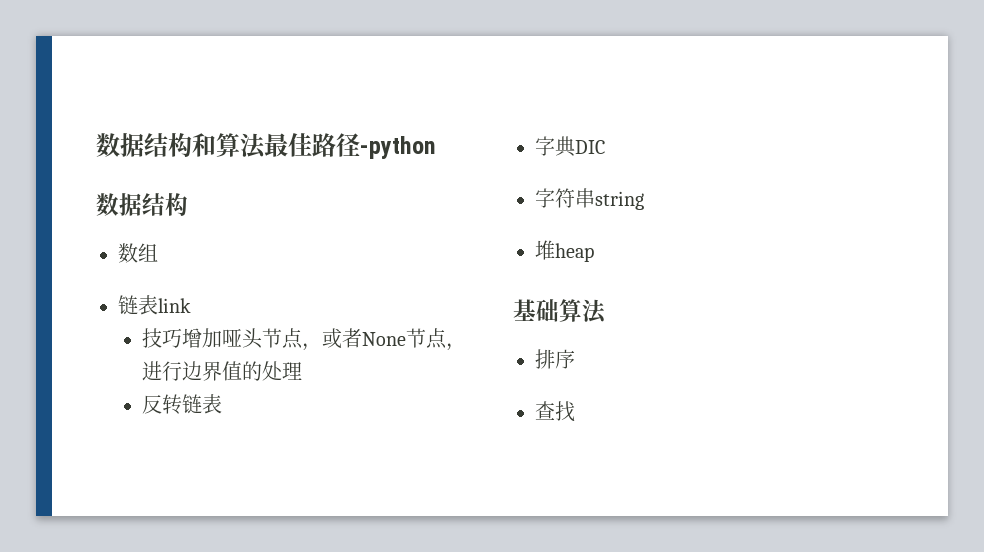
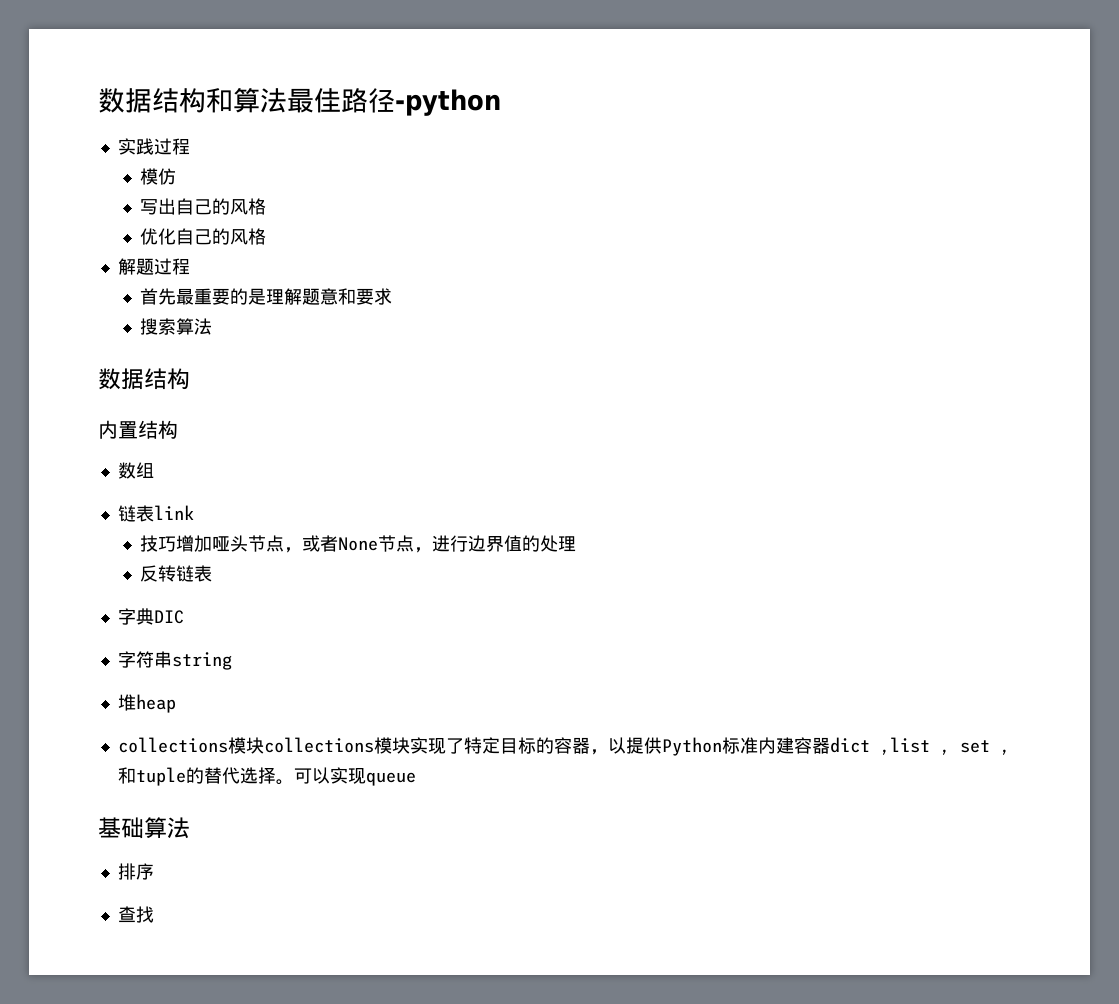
[96,193,188,216] // 数据结构 -> [117,138,190,155] [140,168,177,185] [140,198,267,215] [140,228,267,245] [117,258,190,275] [140,288,393,305] [140,318,213,335] [98,368,190,390] [98,420,178,439] // 实践过程 // 模仿 // 写出自己的风格 // 优化自己的风格 // 解题过程 // 首先最重要的是理解题意和要求 // 搜索算法 // 数据结构 // 内置结构
(594, 252) none -> [117,737,1010,756] [117,767,416,786] // collections模块collections模块实现了特定目标的容器，以提供Python标准内建容器dict ,list , set ,和tuple的替代选择。可以实现queue

